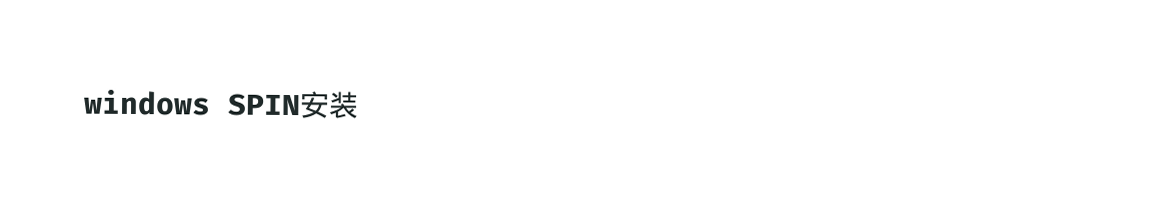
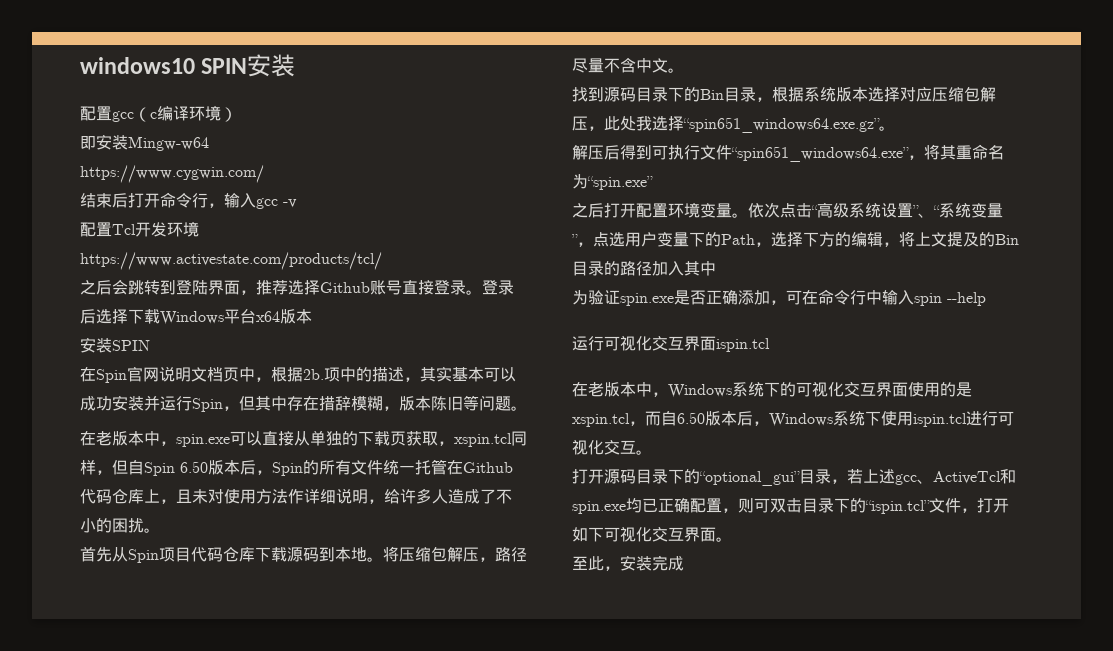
[83,89,211,116] windows -> [80,57,195,74] windows10
(359, 105) none -> [80,105,237,122] [80,134,209,151] [80,165,264,183] [80,192,297,209] [80,221,199,237] [80,252,382,270] [80,279,514,295] [80,309,312,325] [80,337,150,353] [80,366,516,383] [80,395,527,412] [80,430,527,447] [80,459,513,476] [80,488,512,504] [80,518,160,533] [80,546,527,563] [572,58,684,73] [572,86,996,102] [572,116,895,133] [572,144,1004,162] [572,174,653,190] [572,202,1003,218] [572,231,1019,247] [572,261,716,276] [572,289,986,306] [572,335,770,352] [572,381,972,398] [572,411,1014,427] [572,439,652,455] [572,469,1016,486] [572,498,1009,514] [572,526,732,542] [572,555,684,571] // 配置gcc（c编译环境） // 即安装Mingw-w64 // https://www.cygwin.com/ // 结束后打开命令行，输入gcc -v // 配置Tcl开发环境 // https://www.activestate.com/products/tcl/ // 之后会跳转到登陆界面，推荐选择Github账号直接登录。登录后选择下载Windows平台x64版本 // 安装SPIN // 在Spin官网说明文档页中，根据2b.项中的描述，其实基本可以成功安装并运行Spin，但其中存在措辞模糊，版本陈旧等问题。 // 在老版本中，spin.exe可以直接从单独的下载页获取，xspin.tcl同样，但自Spin 6.50版本后，Spin的所有文件统一托管在Github代码仓库上，且未对使用方法作详细说明，给许多人造成了不小的困扰。 // 首先从Spin项目代码仓库下载源码到本地。将压缩包解压，路径尽量不含中文。 // 找到源码目录下的Bin目录，根据系统版本选择对应压缩包解压，此处我选择“spin651_windows64.exe.gz”。 // 解压后得到可执行文件“spin651_windows64.exe”，将其重命名为“spin.exe” // 之后打开配置环境变量。依次点击“高级系统设置”、“系统变量”，点选用户变量下的Path，选择下方的编辑，将上文提及的Bin目录的路径加入其中 // 为验证spin.exe是否正确添加，可在命令行中输入spin --help // 运行可视化交互界面ispin.tcl // 在老版本中，Windows系统下的可视化交互界面使用的是xspin.tcl，而自6.50版本后，Windows系统下使用ispin.tcl进行可视化交互。 // 打开源码目录下的“optional_gui”目录，若上述gcc、ActiveTcl和spin.exe均已正确配置，则可双击目录下的“ispin.tcl”文件，打开如下可视化交互界面。 // 至此，安装完成

